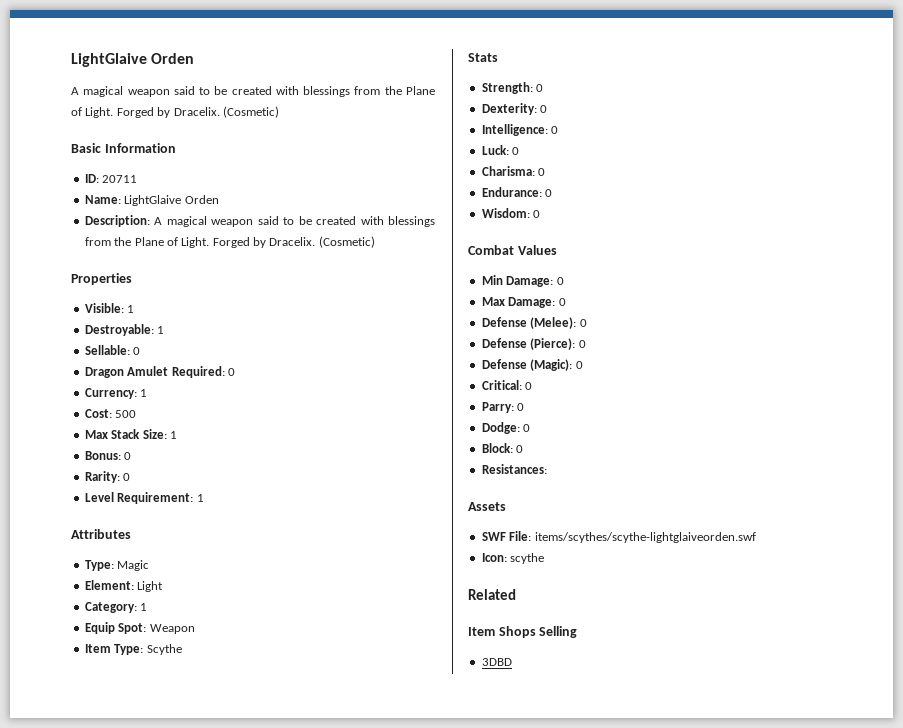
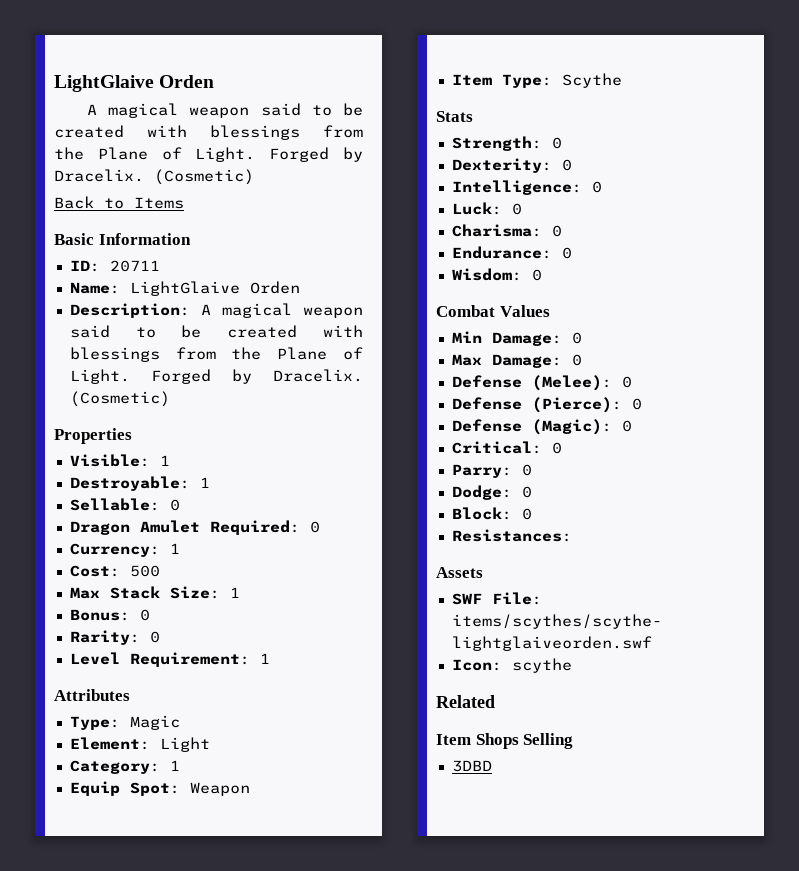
(279, 112) none -> [54,196,184,209] // Back to Items

